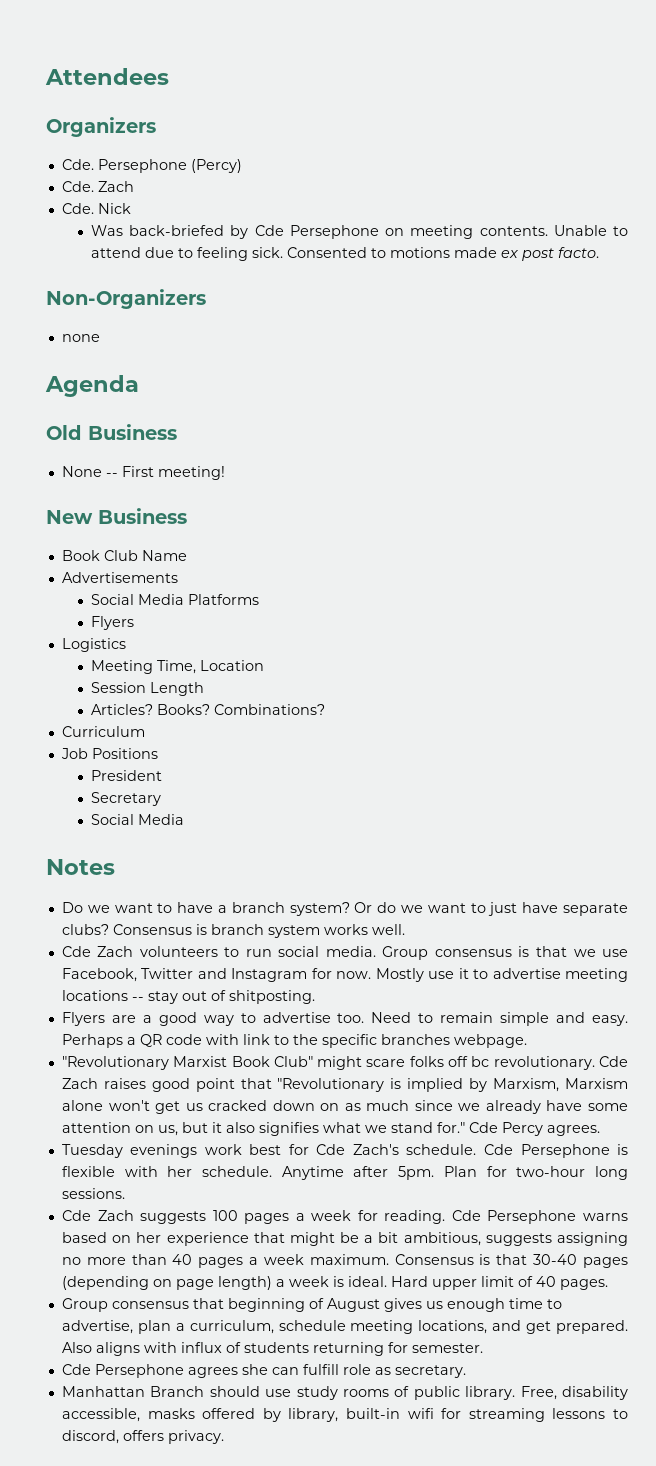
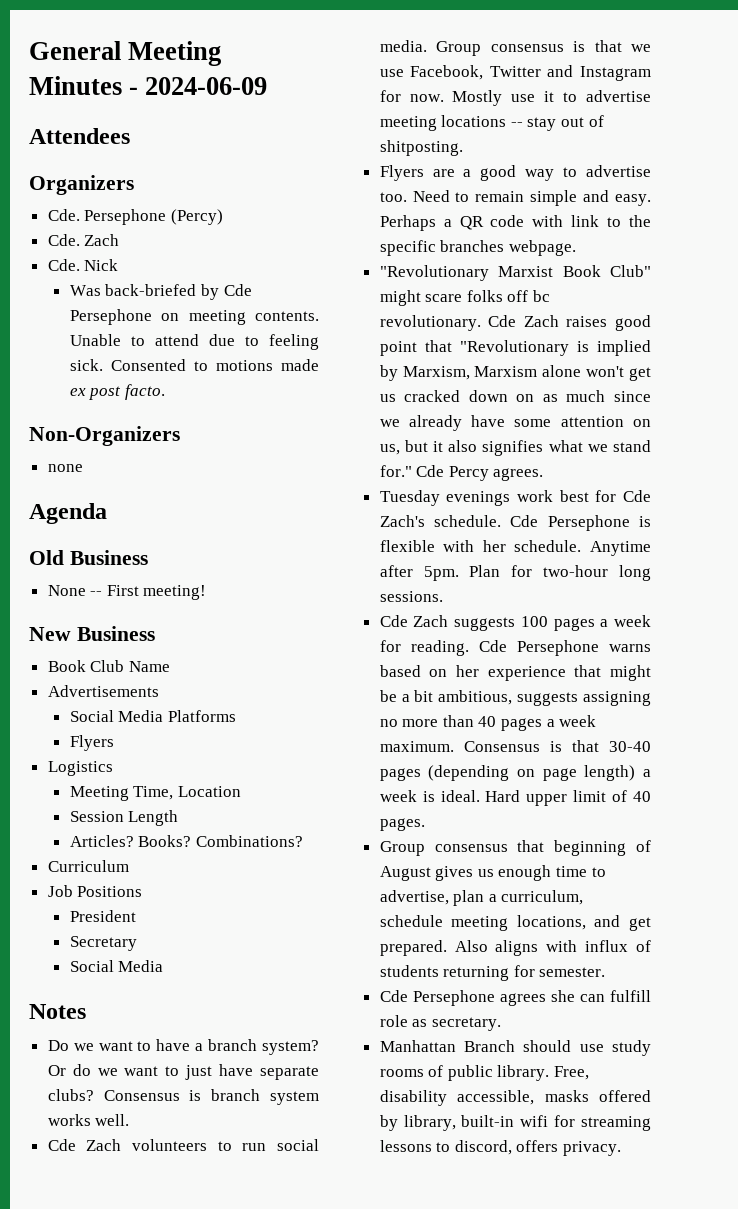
(45, 76) none -> [29,41,222,66] [29,76,268,95] General Meeting Minutes - 2024-06-09 //

